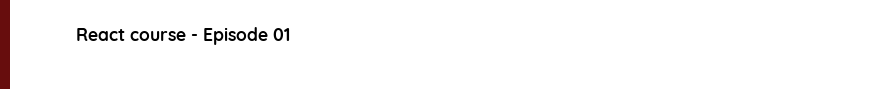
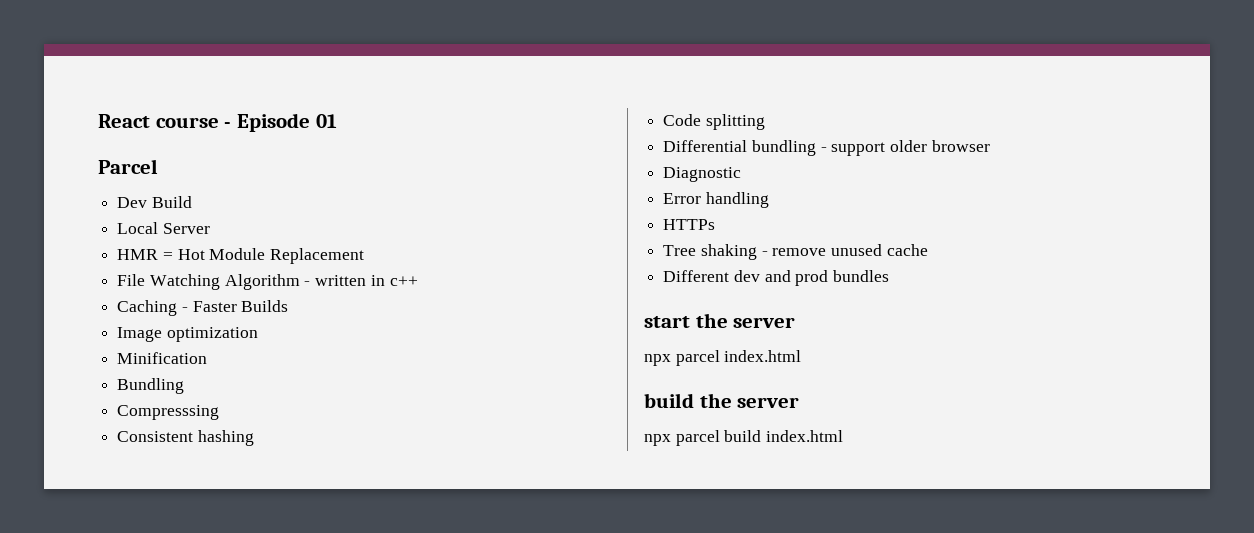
(290, 34) none -> [98,159,158,174] [117,196,192,208] [117,222,210,234] [117,248,365,264] [117,274,418,290] [117,300,289,316] [117,327,258,342] [117,352,208,364] [117,378,185,394] [117,405,220,420] [117,430,254,446] [663,114,765,130] [663,140,990,156] [663,167,742,182] [663,192,769,208] [663,219,716,230] [663,244,928,260] [663,270,890,286] [644,313,796,328] [644,350,802,366] [644,393,800,408] [644,430,844,446] // Parcel // Dev Build // Local Server // HMR = Hot Module Replacement // File Watching Algorithm - written in c++ // Caching - Faster Builds // Image optimization // Minification // Bundling // Compresssing // Consistent hashing // Code splitting // Differential bundling - support older browser // Diagnostic // Error handling // HTTPs // Tree shaking - remove unused cache // Different dev and prod bundles // start the server // npx parcel index.html // build the server // npx parcel build index.html

